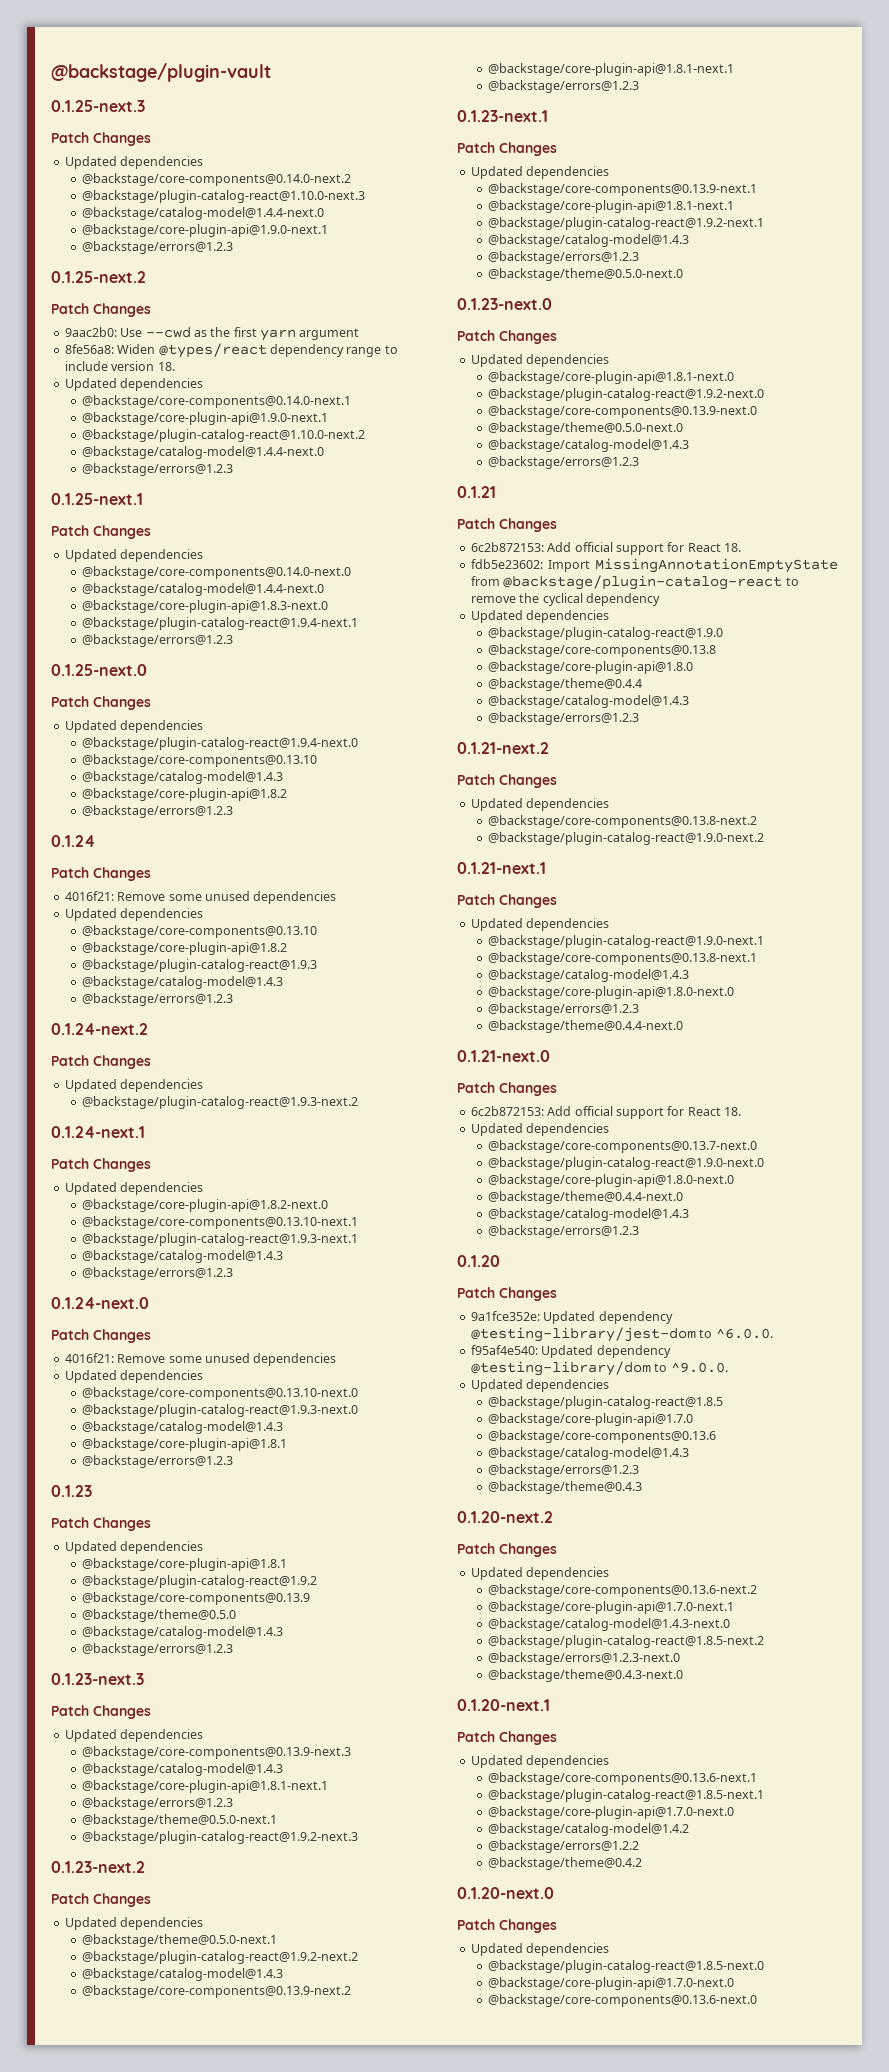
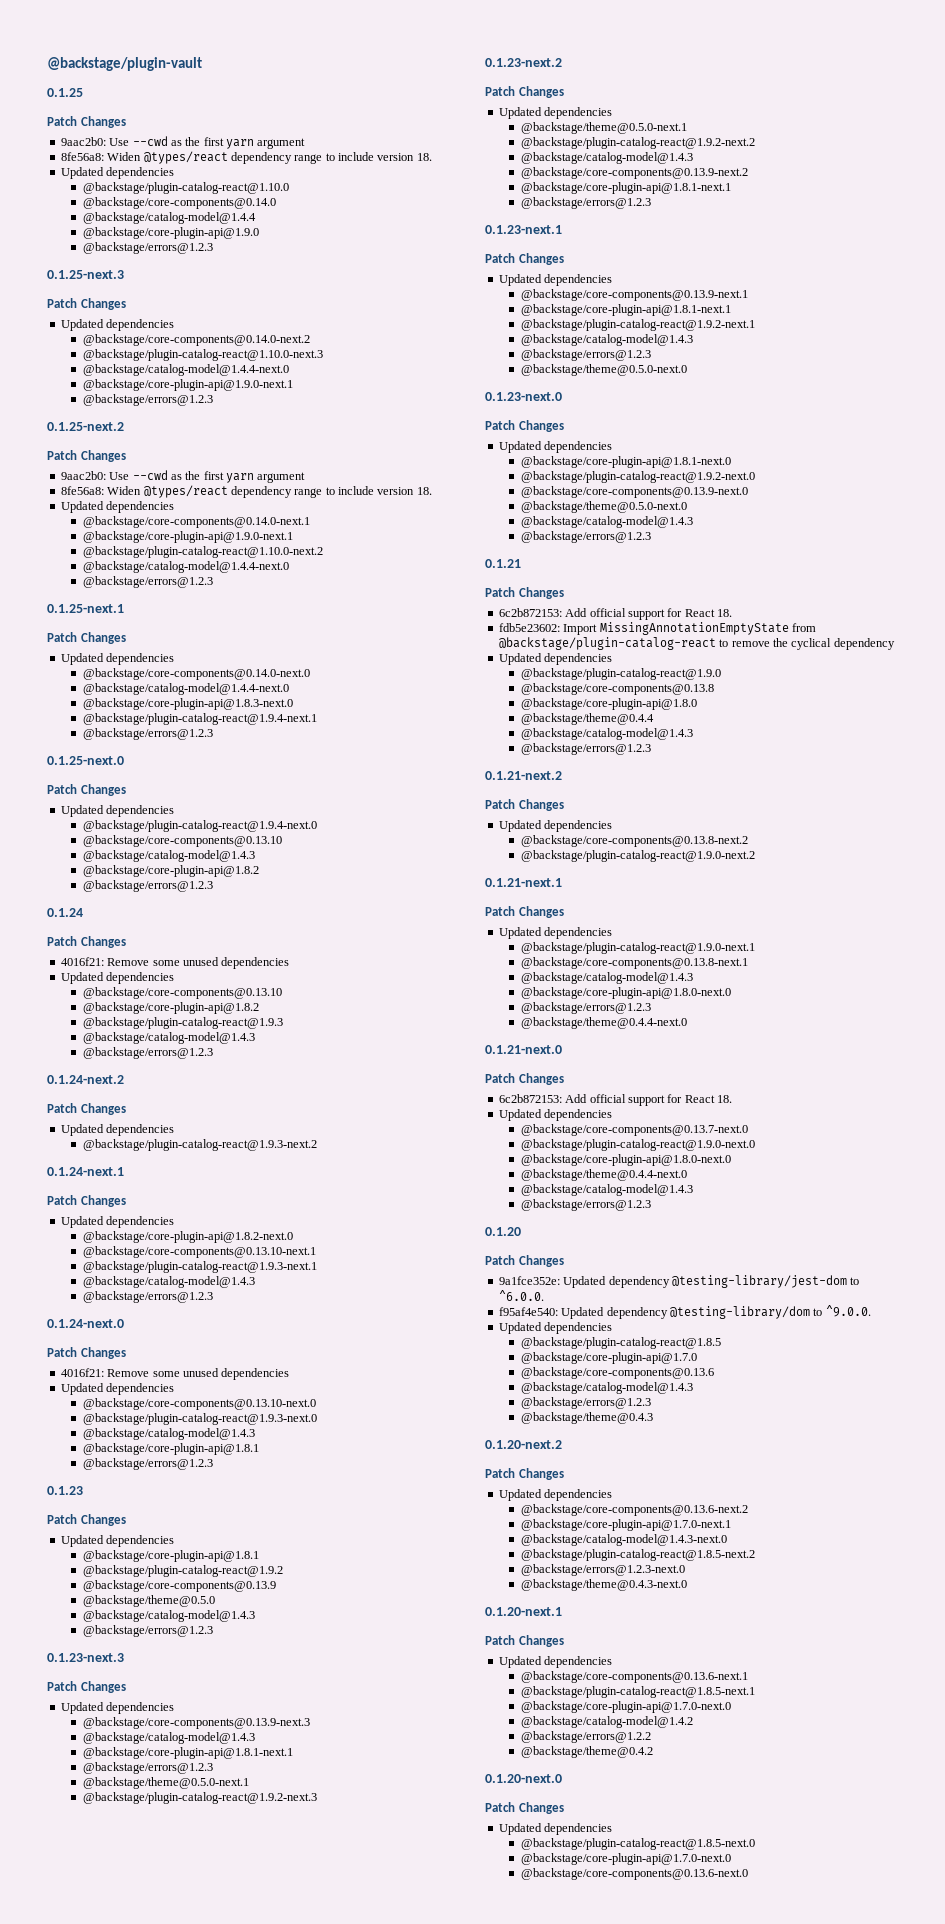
(271, 72) none -> [47,88,83,97] [47,116,126,128] [60,136,306,149] [60,151,432,164] [60,167,175,179] [82,182,289,194] [82,197,276,209] [82,212,256,224] [82,227,259,239] [82,242,213,254] // 0.1.25 // Patch Changes // 9aac2b0: Use --cwd as the first yarn argument // 8fe56a8: Widen @types/react dependency range to include version 18. // Updated dependencies // @backstage/plugin-catalog-react@1.10.0 // @backstage/core-components@0.14.0 // @backstage/catalog-model@1.4.4 // @backstage/core-plugin-api@1.9.0 // @backstage/errors@1.2.3

